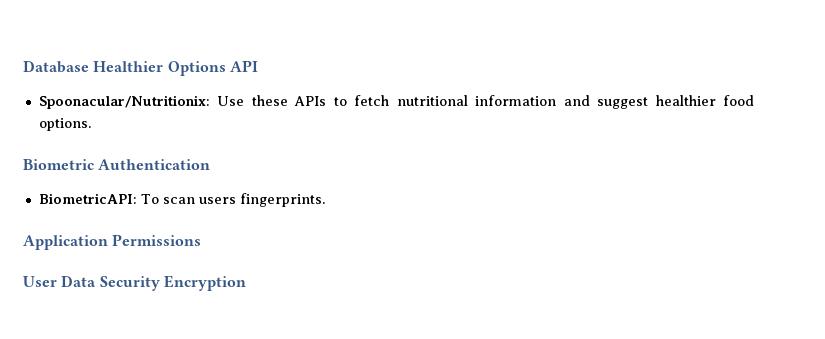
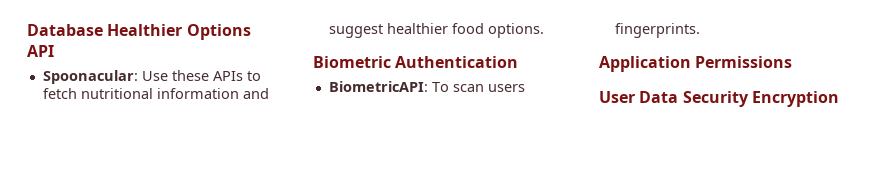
[38,95,210,109] Spoonacular/Nutritionix: -> [42,70,138,84] Spoonacular:

